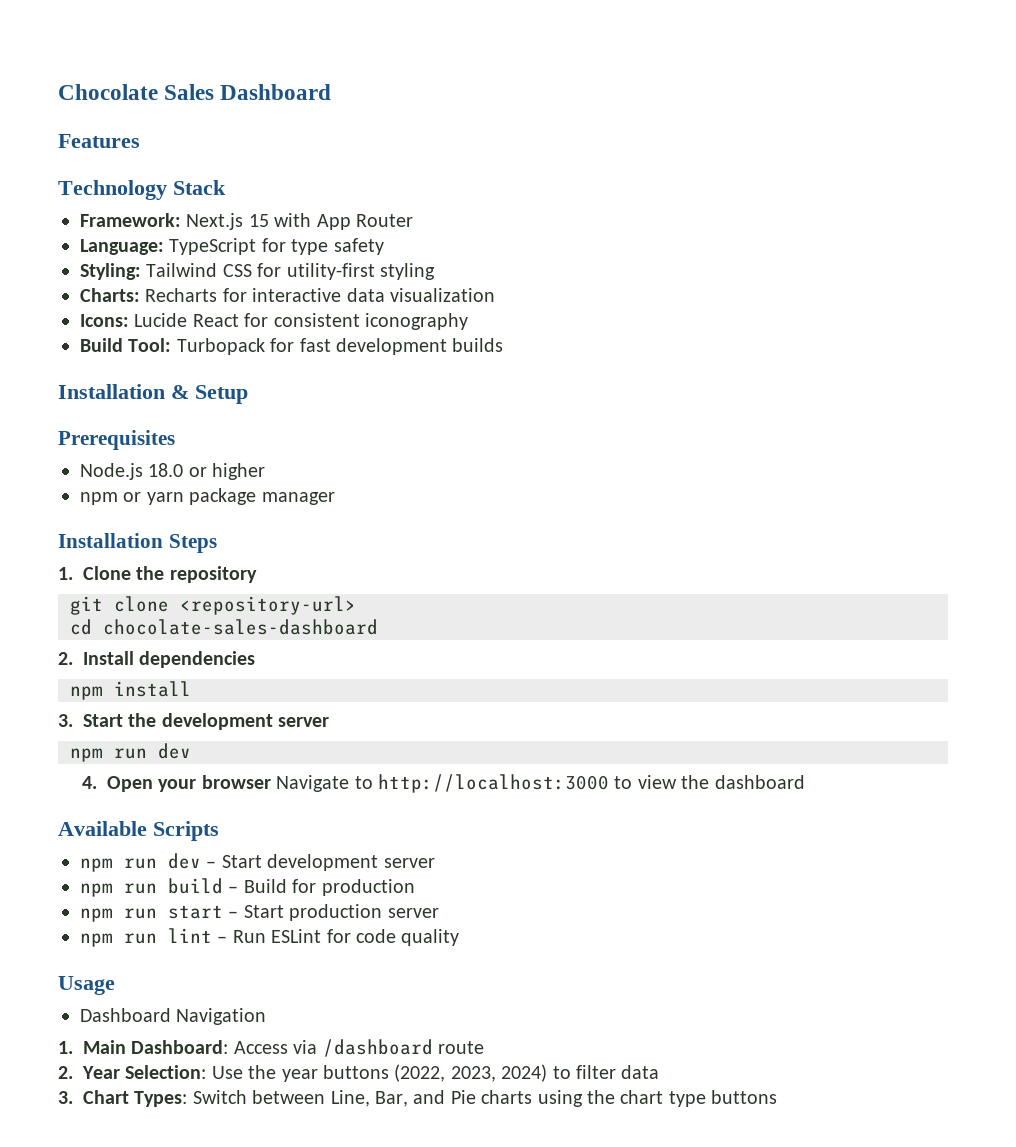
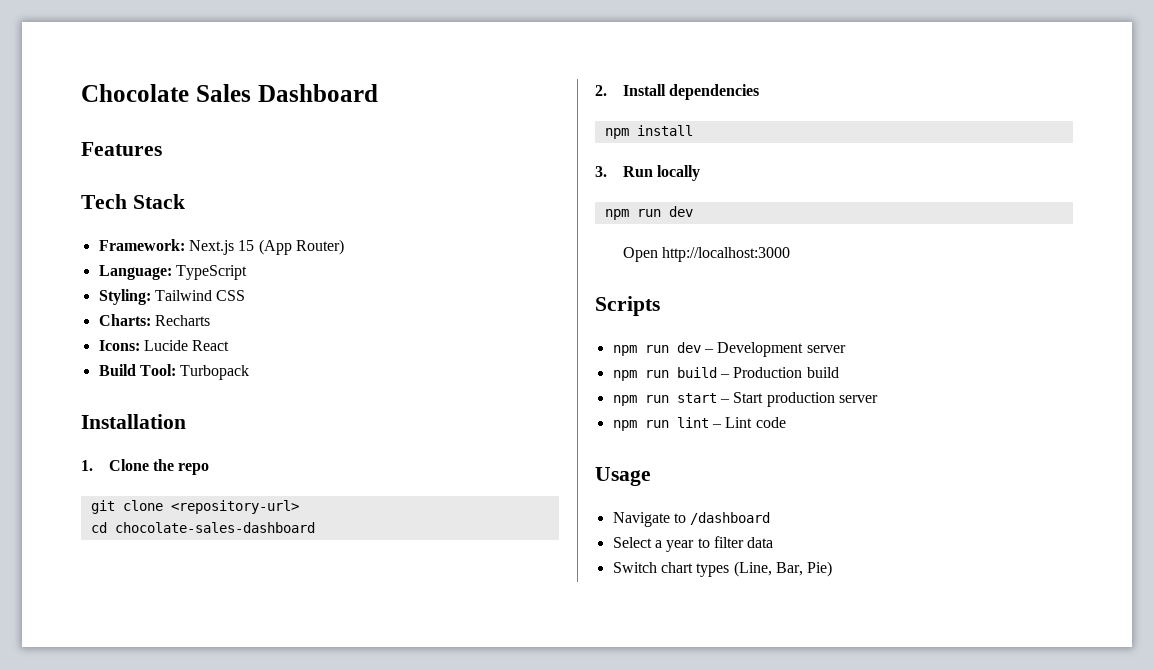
[58,180,167,200] Technology -> [81,194,127,209] Tech
[274,213,413,230] with App Router -> [258,239,344,255] (App Router)
[261,238,384,255] for type safety -> (247, 272) none
[257,263,435,280] for utility-first styling -> (246, 295) none
[222,288,495,302] for interactive data visualization -> (210, 320) none
[244,313,468,330] for consistent iconography -> (230, 345) none
[270,338,504,355] [58,384,248,404] [58,430,175,450] [80,463,266,480] [80,488,335,505] [58,533,217,553] for fast development builds // Installation & Setup // Prerequisites // Node.js 18.0 or higher // npm or yarn package manager // Installation Steps -> [81,414,186,429] // Installation
[169,566,257,583] repository -> [178,463,210,475] repo
[83,713,330,730] Start the development server -> [622,165,700,181] Run locally
[82,774,805,793] [58,821,147,836] 4. Open your browser Navigate to http://localhost:3000 to view the dashboard // Available -> [622,247,790,262] Open http://localhost:3000 //
[221,854,379,871] Start development -> [717,342,804,357] Development
[243,879,415,896] Build for production -> [733,367,839,378] Production build
[232,929,351,943] Run ESLint for -> [725,417,753,428] Lint
[401,929,460,946] quality -> (786, 422) none
[80,1008,267,1025] [58,1039,484,1057] [58,1064,660,1082] [58,1090,778,1107] Dashboard Navigation // 1. Main Dashboard: Access via /dashboard route // 2. Year Selection: Use the year buttons (2022, 2023, 2024) to filter data // 3. Chart Types: Switch between Line, Bar, and Pie charts using the chart type buttons -> [612,512,771,527] [612,536,774,552] [612,561,833,577] Navigate to /dashboard // Select a year to filter data // Switch chart types (Line, Bar, Pie)

